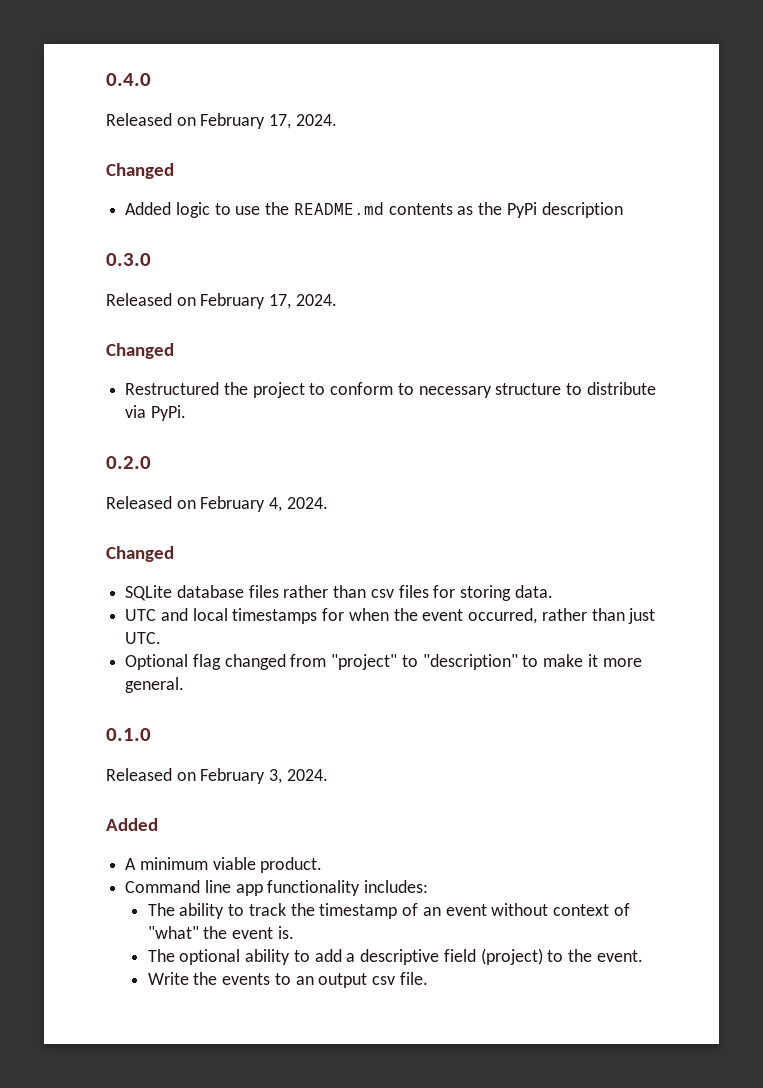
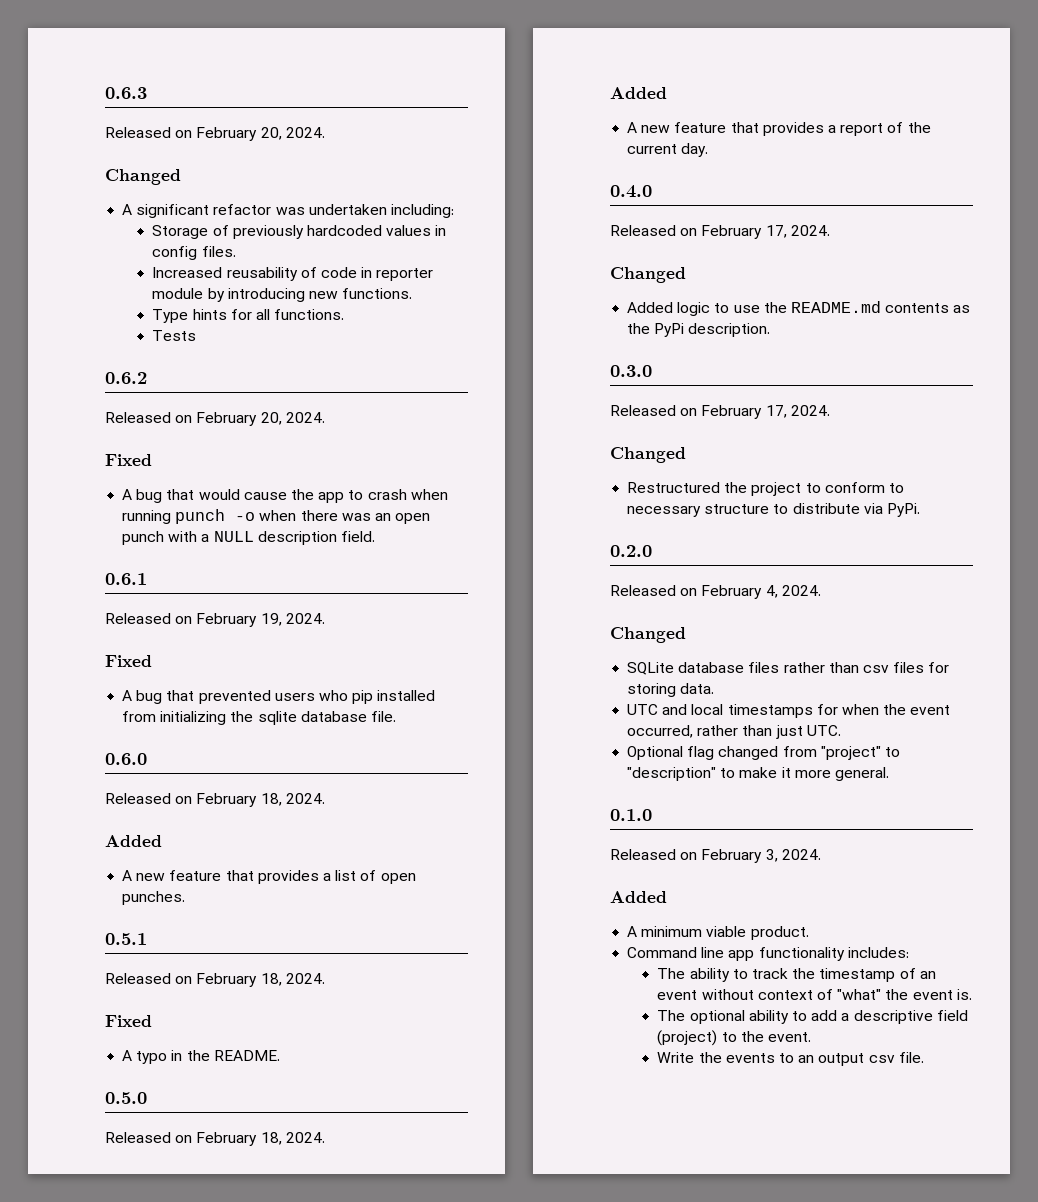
(106, 79) none -> [105,87,147,99] [105,127,325,141] [105,169,181,185] [122,204,454,218] [152,225,447,239] [152,246,236,260] [152,267,434,281] [152,288,413,302] [152,309,345,323] [152,330,197,341] [105,372,147,384] [105,412,325,426] [105,454,152,466] [122,489,448,503] [122,509,431,524] [122,531,375,545] [105,573,147,585] [105,613,325,627] [105,655,152,667] [122,690,436,704] [122,711,396,725] [105,753,147,765] [105,793,325,807] [105,835,162,847] [122,870,416,884] [122,891,186,905] [105,933,147,945] [105,973,325,987] [105,1015,152,1027] [122,1050,280,1064] [105,1092,147,1104] [105,1132,325,1146] [610,87,667,99] [627,122,931,136] [627,143,709,157] 0.6.3 // Released on February 20, 2024. // Changed // A significant refactor was undertaken including: // Storage of previously hardcoded values in config files. // Increased reusability of code in reporter module by introducing new functions. // Type hints for all functions. // Tests // 0.6.2 // Released on February 20, 2024. // Fixed // A bug that would cause the app to crash when running punch -o when there was an open punch with a NULL description field. // 0.6.1 // Released on February 19, 2024. // Fixed // A bug that prevented users who pip installed from initializing the sqlite database file. // 0.6.0 // Released on February 18, 2024. // Added // A new feature that provides a list of open punches. // 0.5.1 // Released on February 18, 2024. // Fixed // A typo in the README. // 0.5.0 // Released on February 18, 2024. // Added // A new feature that provides a report of the current day. //
[541,202,623,218] description -> [688,323,771,337] description.

